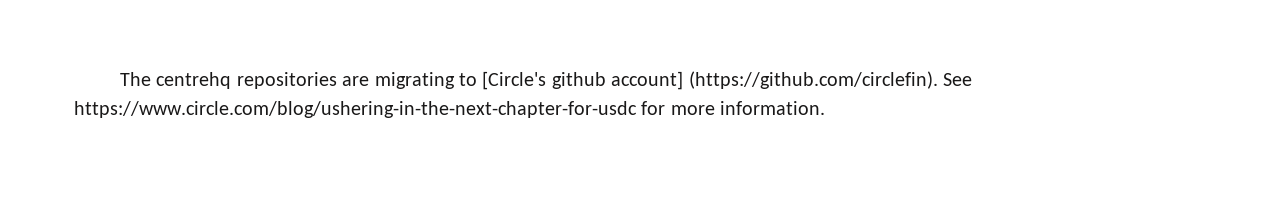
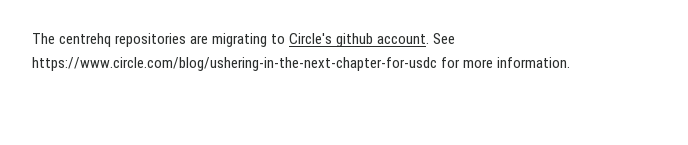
[482,71,938,90] [Circle's github account] (https://github.com/circlefin). -> [289,33,430,47] Circle's github account.

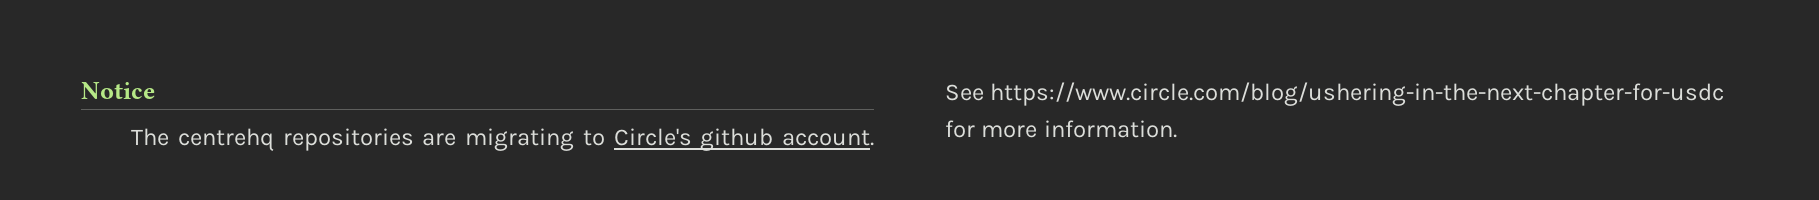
(32, 38) none -> [81,82,155,99] Notice //

